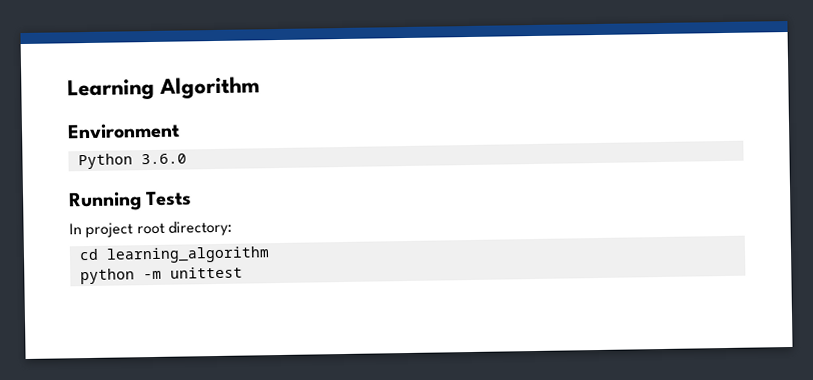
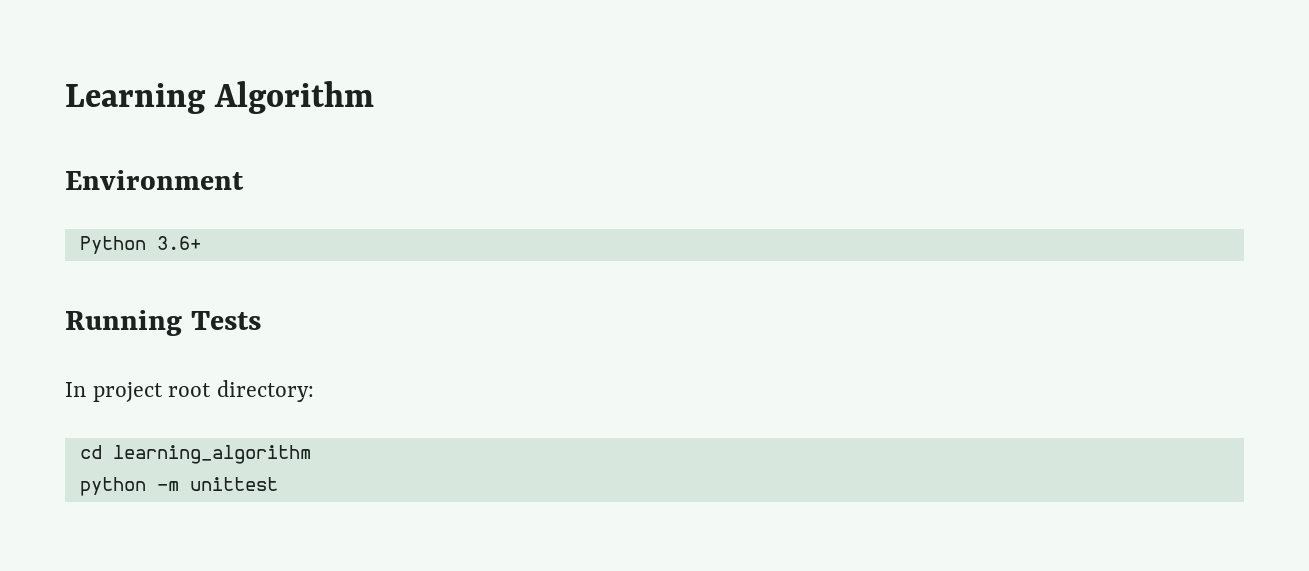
[140,153,187,165] 3.6.0 -> [156,236,201,250] 3.6+

